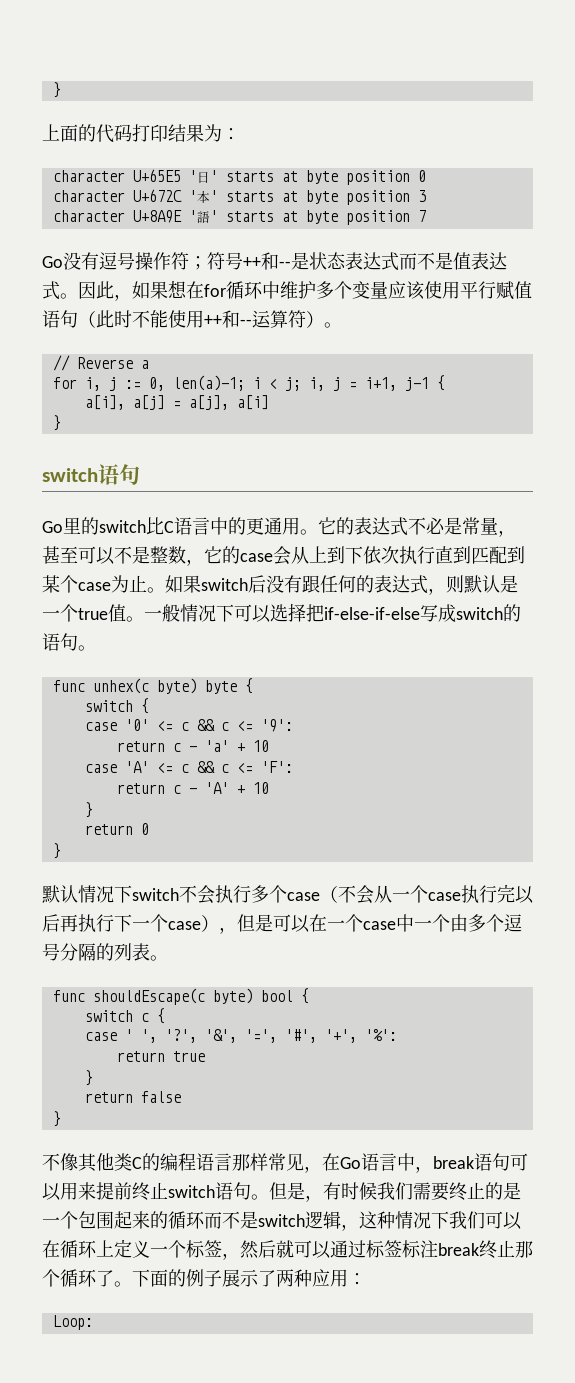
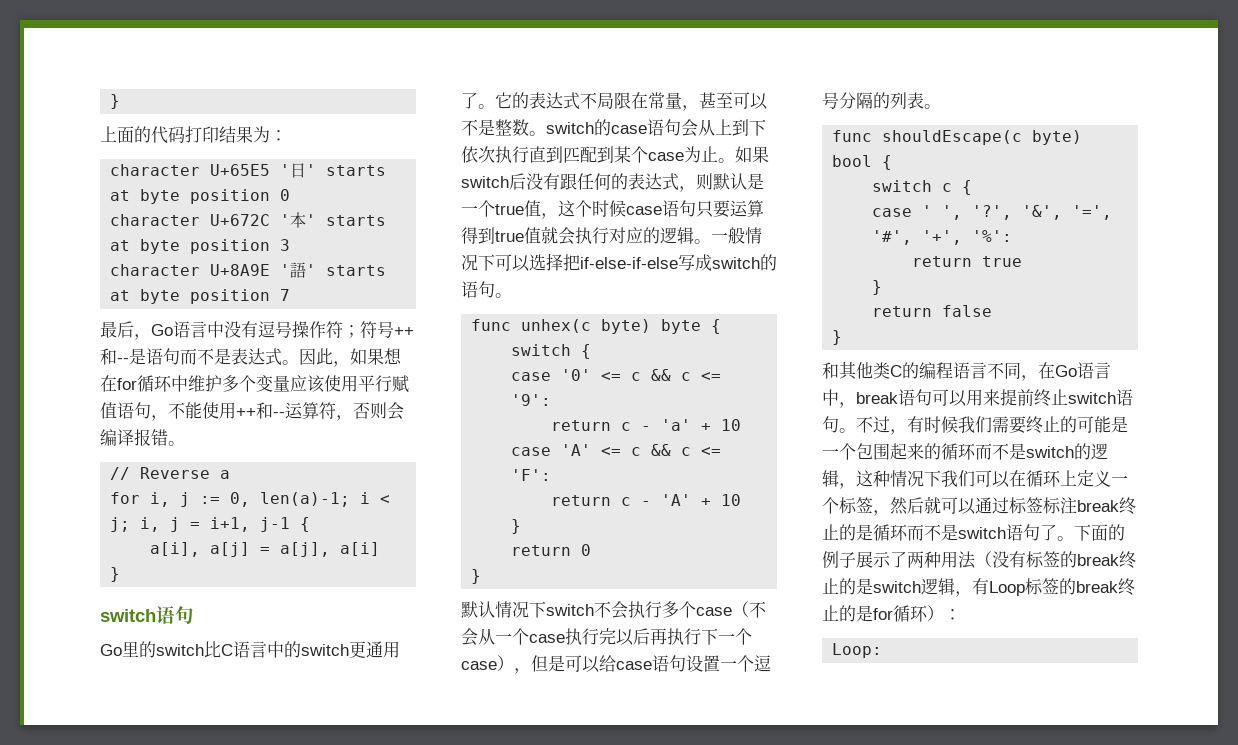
[42,256,63,268] Go -> [100,321,224,340] 最后，Go语言中
[309,252,471,271] 状态表达式而不是值 -> [146,348,231,365] 语句而不是
[78,310,132,328] （此时 -> [151,415,168,421] ，
[306,311,324,328] ） -> [336,402,404,421] [100,429,168,446] ，否则会编译报错
[246,517,300,535] 更通用 -> [301,641,400,658] [461,92,478,109] switch更通用了
[426,517,462,535] 必是 -> [597,92,648,109] 局限在
[186,546,273,566] ，它的case -> [529,119,681,136] 。switch的case语句
(126, 613) none -> [541,200,764,219] [461,226,694,245] ，这个时候case语句只要运算得到true值就会执行对应的逻辑
[309,914,486,932] 在一个case中一个由多 -> [599,655,737,672] 给case语句设置一
[42,1153,78,1171] 不像 -> [822,362,839,379] 和
[232,1153,304,1171] 那样常见 -> [987,362,1021,379] 不同
[269,1182,305,1200] 但是 -> [856,416,890,433] 不过
(503, 1191) none -> [1077,416,1111,433] 可能
(305, 1220) none -> [1074,443,1091,460] 的
[515,1241,533,1258] [42,1269,97,1287] 那个循环 -> [839,524,1040,541] 的是循环而不是switch语句
[312,1269,348,1287] 应用 -> [941,551,1136,569] [822,578,1135,597] [822,605,944,622] 用法（没有标签的break终止的是switch逻辑，有Loop标签的break终止的是for循环）

